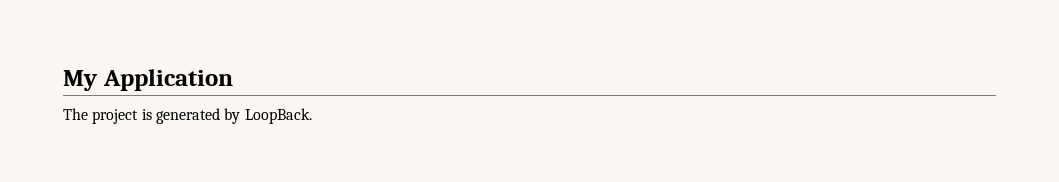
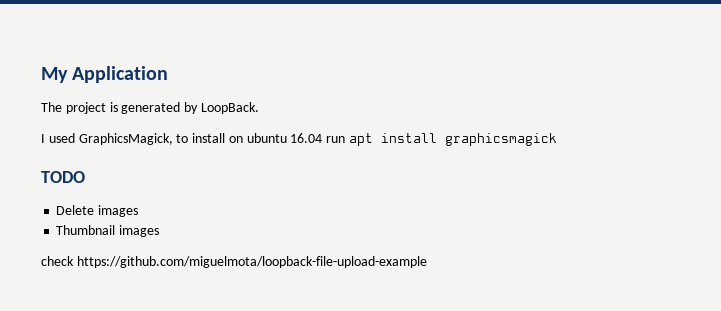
(312, 116) none -> [41,133,558,146] [41,171,85,183] [56,205,139,217] [56,225,160,237] [41,256,427,268] // I used GraphicsMagick, to install on ubuntu 16.04 run apt install graphicsmagick // TODO // Delete images // Thumbnail images // check https://github.com/miguelmota/loopback-file-upload-example

